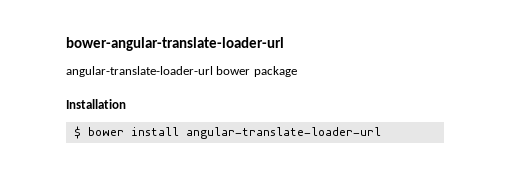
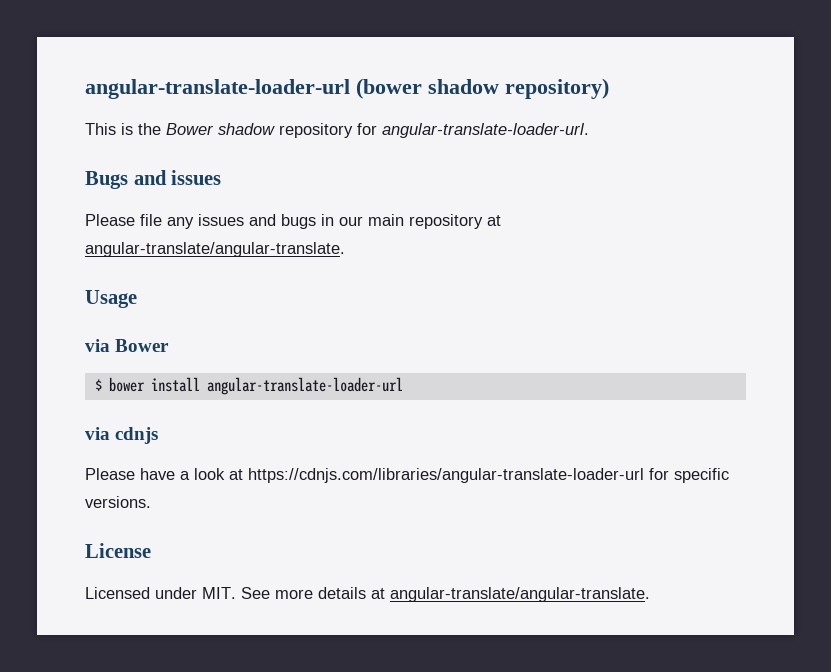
[66,37,284,51] [66,66,297,77] [66,99,126,109] [73,126,381,139] bower-angular-translate-loader-url // angular-translate-loader-url bower package // Installation // $ bower install angular-translate-loader-url -> [85,78,609,99] [85,123,589,138] [85,170,222,189] [85,214,501,229] [85,242,345,257] [85,290,137,308] [85,339,170,352] [94,377,403,395] [85,427,159,444] [85,468,729,483] [85,496,151,508] [85,543,151,558] [85,587,650,602] angular-translate-loader-url (bower shadow repository) // This is the Bower shadow repository for angular-translate-loader-url. // Bugs and issues // Please file any issues and bugs in our main repository at angular-translate/angular-translate. // Usage // via Bower // $ bower install angular-translate-loader-url // via cdnjs // Please have a look at https://cdnjs.com/libraries/angular-translate-loader-url for specific versions. // License // Licensed under MIT. See more details at angular-translate/angular-translate.

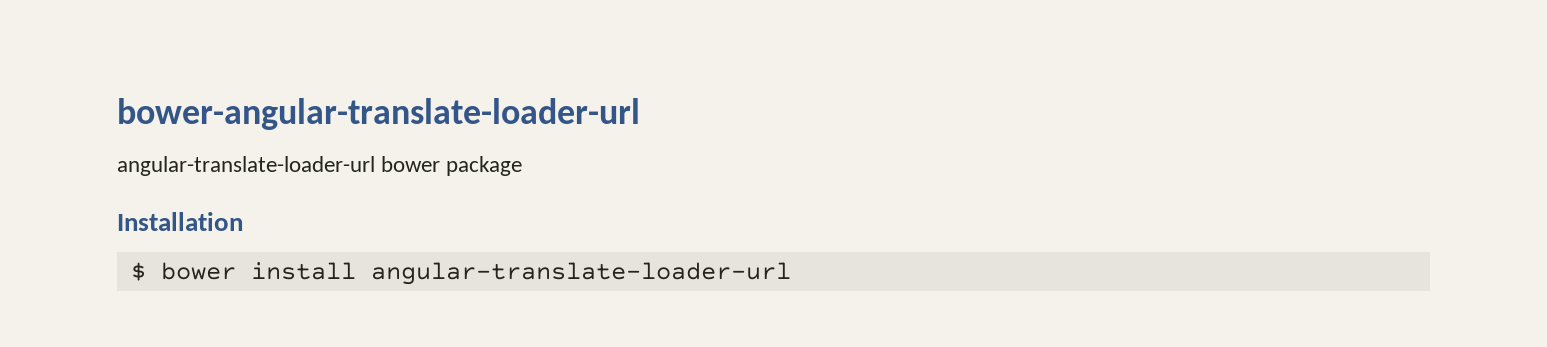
[85,78,609,99] [85,123,589,138] [85,170,222,189] [85,214,501,229] [85,242,345,257] [85,290,137,308] [85,339,170,352] [94,377,403,395] [85,427,159,444] [85,468,729,483] [85,496,151,508] [85,543,151,558] [85,587,650,602] angular-translate-loader-url (bower shadow repository) // This is the Bower shadow repository for angular-translate-loader-url. // Bugs and issues // Please file any issues and bugs in our main repository at angular-translate/angular-translate. // Usage // via Bower // $ bower install angular-translate-loader-url // via cdnjs // Please have a look at https://cdnjs.com/libraries/angular-translate-loader-url for specific versions. // License // Licensed under MIT. See more details at angular-translate/angular-translate. -> [117,98,640,130] [117,156,523,176] [117,212,243,231] [130,262,791,285] bower-angular-translate-loader-url // angular-translate-loader-url bower package // Installation // $ bower install angular-translate-loader-url

